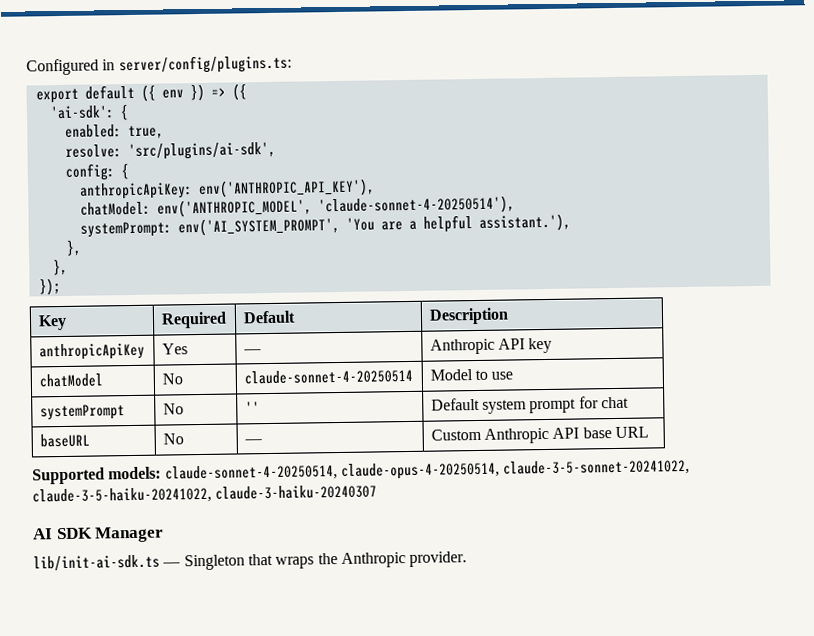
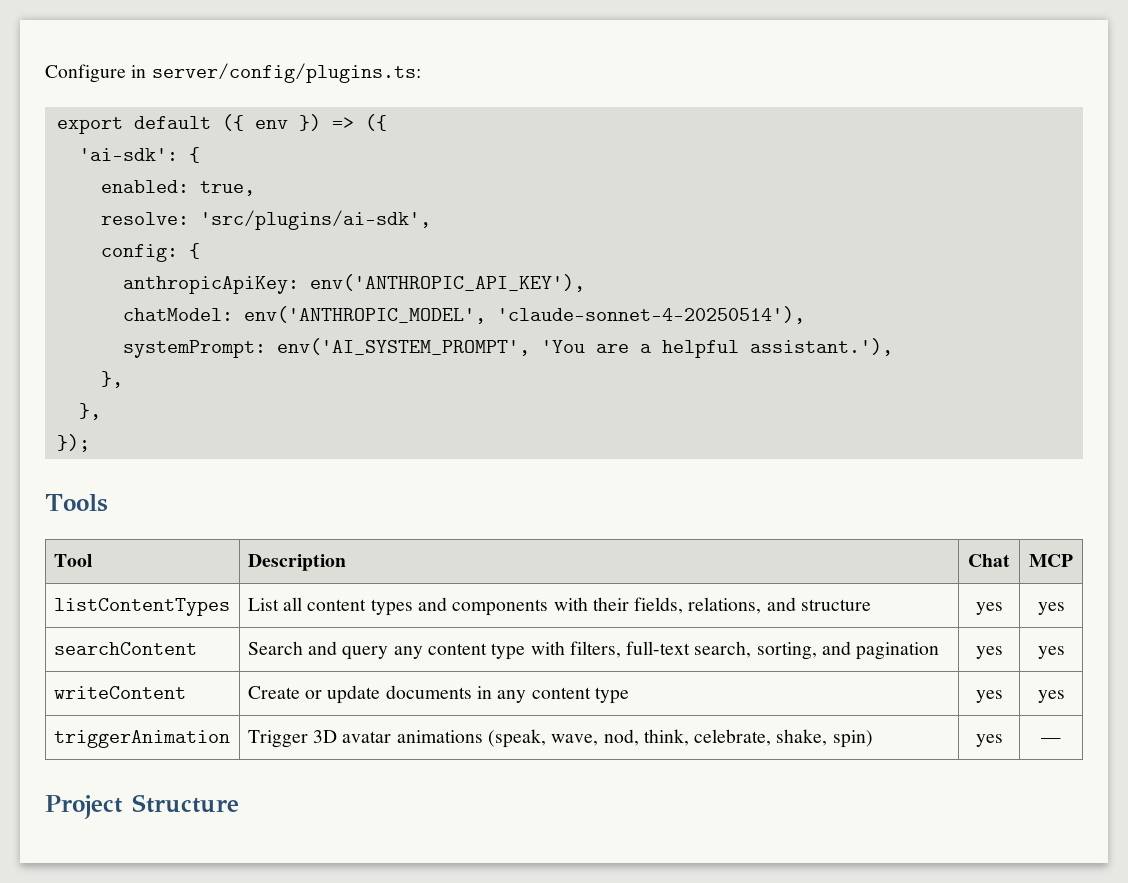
[26,58,99,76] Configured -> [45,64,126,83] Configure
[37,314,67,331] [160,311,227,329] [242,310,296,324] [428,307,509,325] [38,342,145,361] [161,343,188,355] [242,349,262,354] [429,337,553,355] [38,373,103,388] [161,373,183,385] [243,368,413,385] [429,369,514,381] [39,404,125,421] [162,403,184,415] [244,401,260,414] [430,396,629,414] [39,433,90,448] [162,433,184,445] [243,439,263,444] [430,426,649,444] [32,458,691,485] [32,484,378,505] [33,526,165,543] [33,551,468,572] // Key | Required | Default | Description // anthropicApiKey | Yes | — | Anthropic API key // chatModel | No | claude-sonnet-4-20250514 | Model to use // systemPrompt | No | '' | Default system prompt for chat // baseURL | No | — | Custom Anthropic API base URL // Supported models: claude-sonnet-4-20250514, claude-opus-4-20250514, claude-3-5-sonnet-20241022, claude-3-5-haiku-20241022, claude-3-haiku-20240307 // AI SDK Manager // lib/init-ai-sdk.ts — Singleton that wraps the Anthropic provider. -> [45,494,108,512] [53,554,92,567] [247,554,346,571] [968,554,1010,567] [1029,554,1073,567] [53,598,230,616] [247,597,871,616] [975,602,1003,615] [1037,602,1065,615] [53,642,197,655] [247,641,940,660] [975,646,1003,659] [1037,646,1065,659] [53,686,186,699] [247,685,629,704] [975,690,1003,703] [1037,690,1065,703] [53,730,230,748] [247,729,873,748] [975,734,1003,747] [1041,738,1061,743] [45,794,239,819] // Tools // Tool | Description | Chat | MCP // listContentTypes | List all content types and components with their fields, relations, and structure | yes | yes // searchContent | Search and query any content type with filters, full-text search, sorting, and pagination | yes | yes // writeContent | Create or update documents in any content type | yes | yes // triggerAnimation | Trigger 3D avatar animations (speak, wave, nod, think, celebrate, shake, spin) | yes | — // Project Structure

